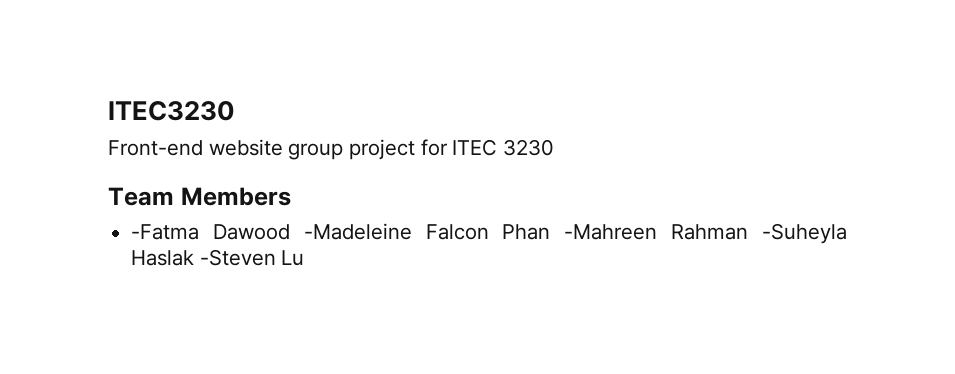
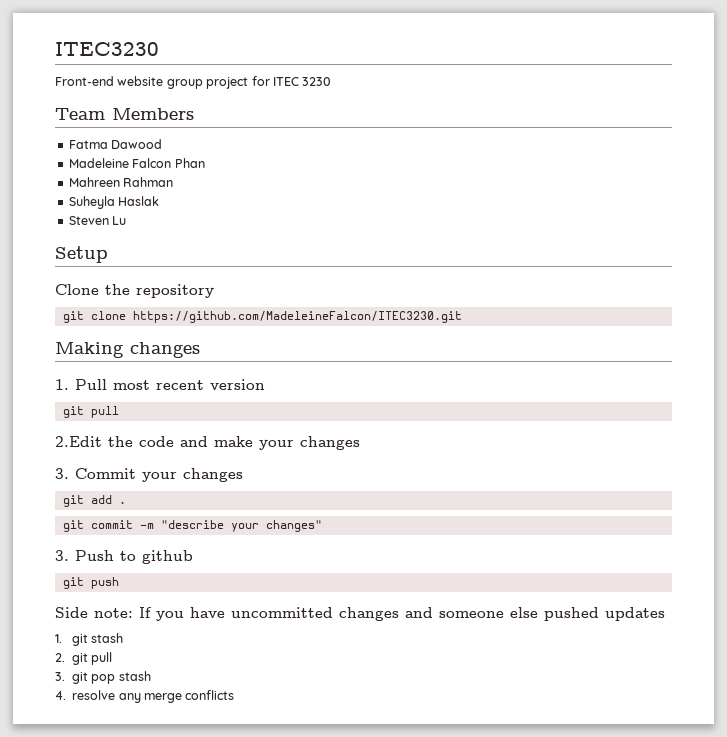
[131,224,200,240] -Fatma -> [68,140,108,149] Fatma
[303,223,412,240] -Madeleine -> [68,158,129,168] // Madeleine
[564,224,658,240] -Mahreen -> [68,177,120,187] // Mahreen
[762,223,847,244] -Suheyla -> [68,196,115,209] // Suheyla
[199,249,276,266] -Steven -> [68,216,109,225] // Steven
(305, 258) none -> [55,246,108,263] [55,284,214,298] [62,311,462,323] [55,342,200,358] [55,379,265,390] [62,406,119,418] [55,436,360,450] [55,468,243,482] [62,495,126,507] [62,520,322,532] [55,550,193,564] [62,577,119,589] [55,607,665,621] [55,633,124,646] [55,652,113,665] [55,671,151,684] [55,690,235,703] // Setup // Clone the repository // git clone https://github.com/MadeleineFalcon/ITEC3230.git // Making changes // 1. Pull most recent version // git pull // 2.Edit the code and make your changes // 3. Commit your changes // git add . // git commit -m "describe your changes" // 3. Push to github // git push // Side note: If you have uncommitted changes and someone else pushed updates // 1. git stash // 2. git pull // 3. git pop stash // 4. resolve any merge conflicts

